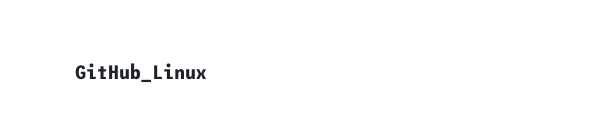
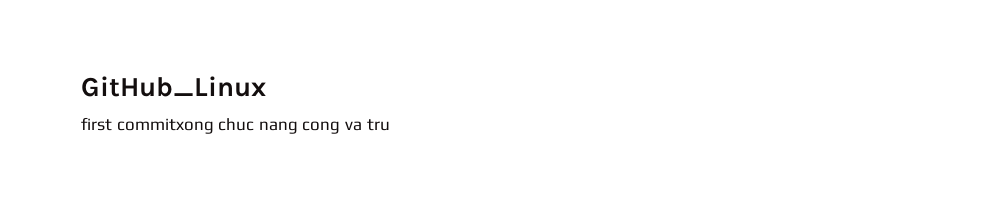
(207, 73) none -> [81,117,390,134] // first commitxong chuc nang cong va tru

